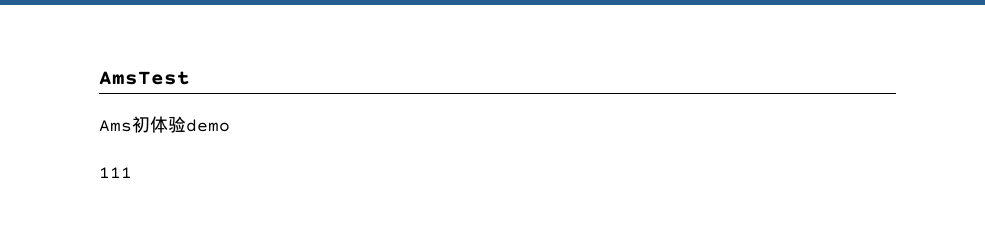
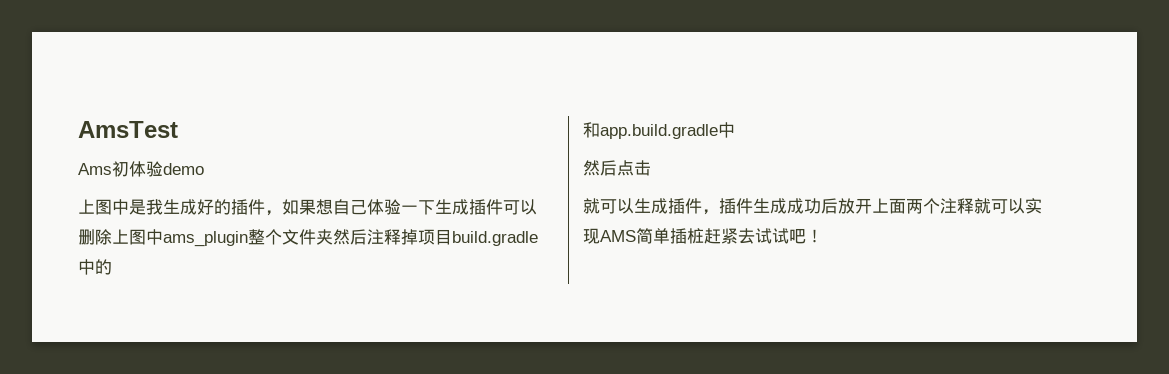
[99,167,132,178] 111 -> [78,199,537,216] [78,229,538,247] [78,259,112,275] [583,122,735,139] [583,160,651,176] [583,198,1042,215] [583,228,823,244] 上图中是我生成好的插件，如果想自己体验一下生成插件可以删除上图中ams_plugin整个文件夹然后注释掉项目build.gradle中的 // 和app.build.gradle中 // 然后点击 // 就可以生成插件，插件生成成功后放开上面两个注释就可以实现AMS简单插桩赶紧去试试吧！

